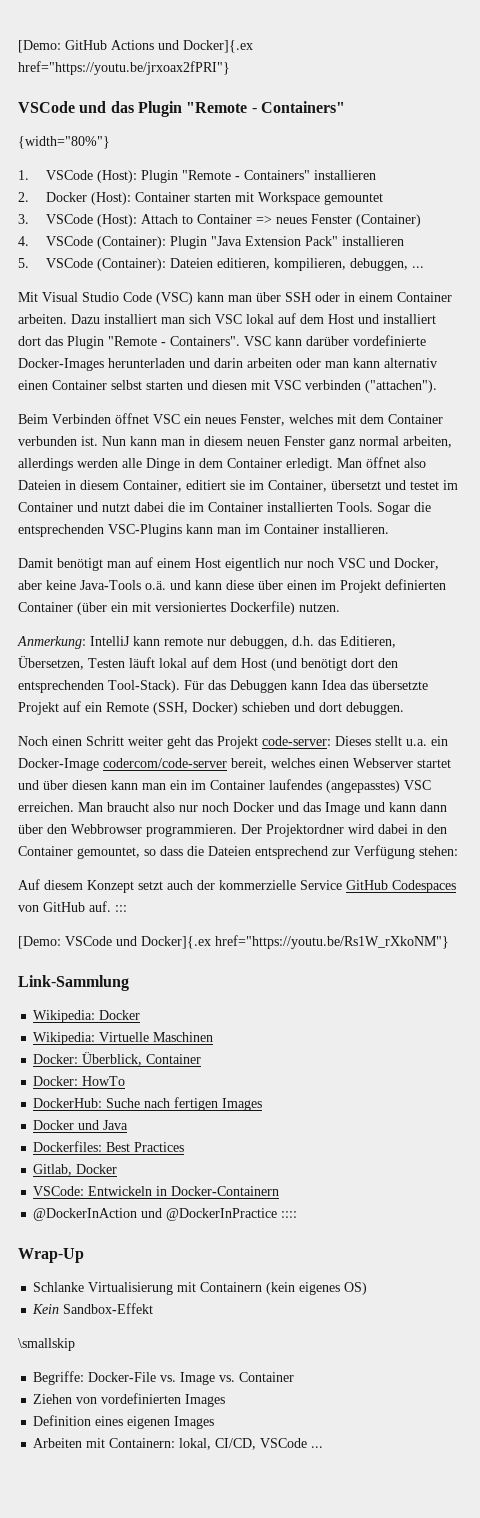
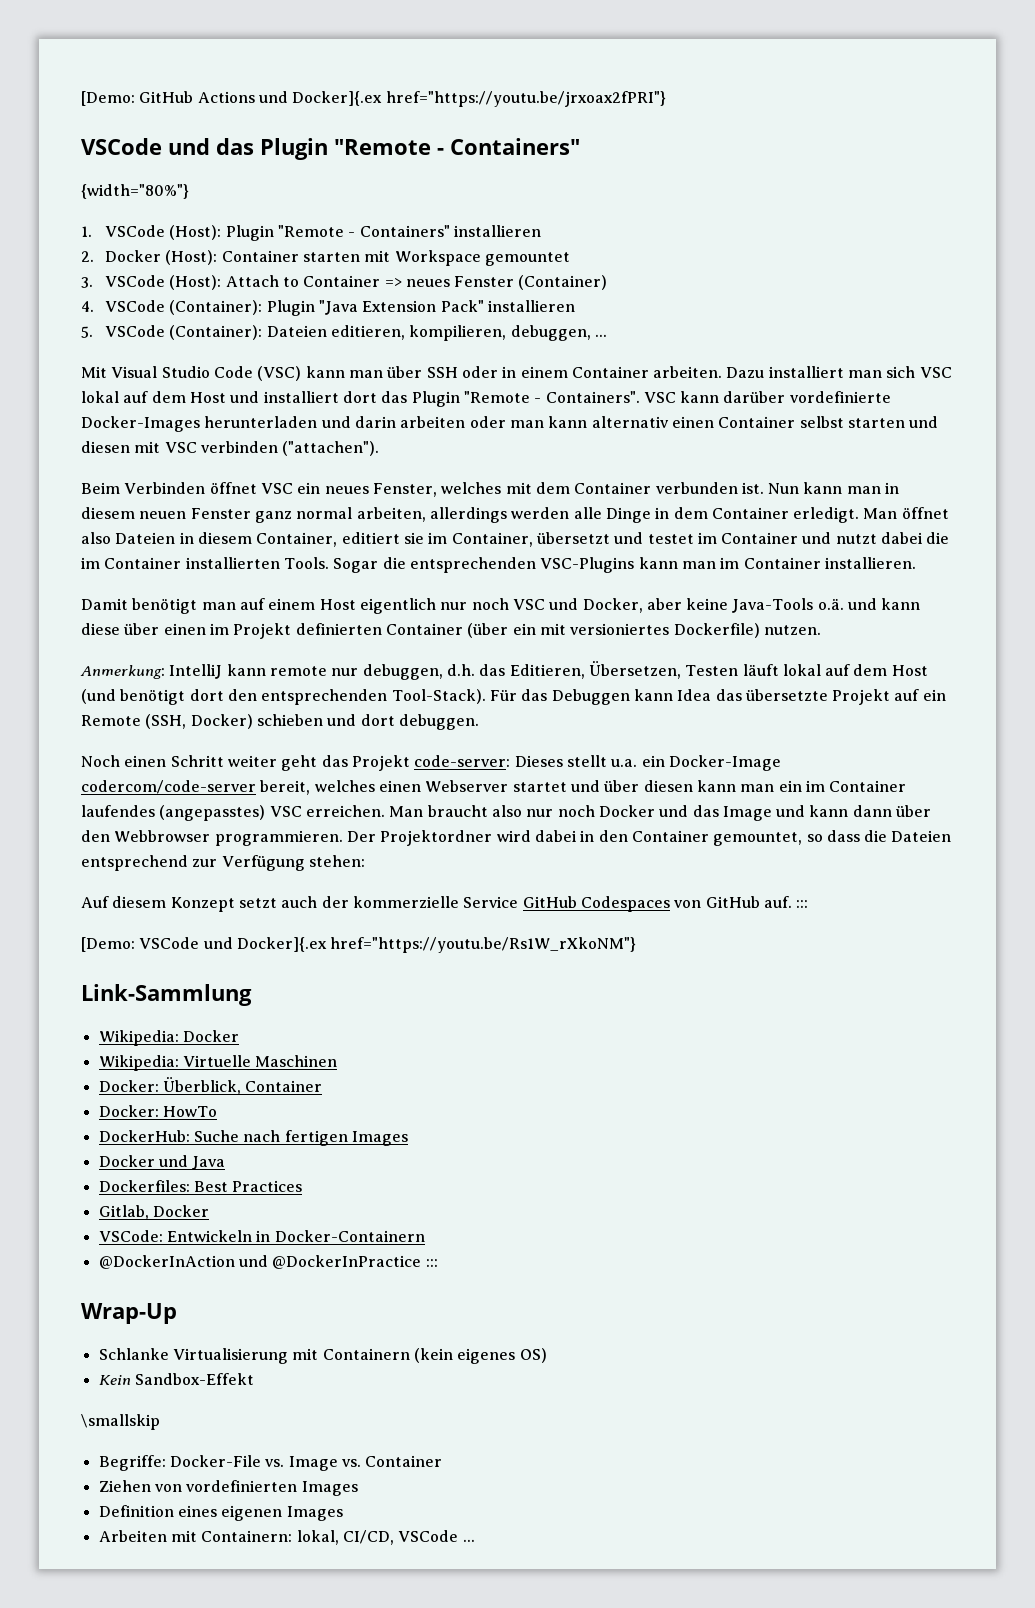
[281,1211,298,1218] :::: -> [425,1259,438,1267] :::

